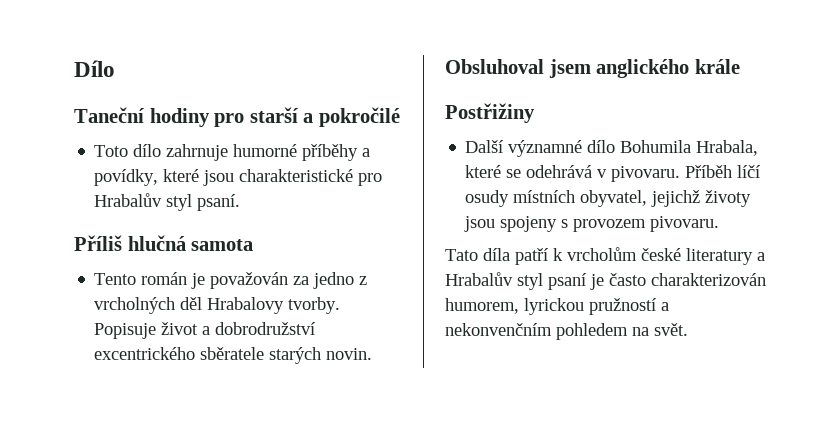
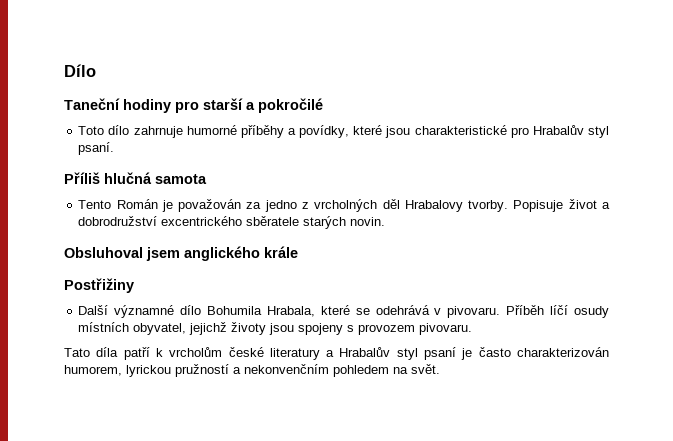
[141,272,188,285] román -> [116,199,158,209] Román

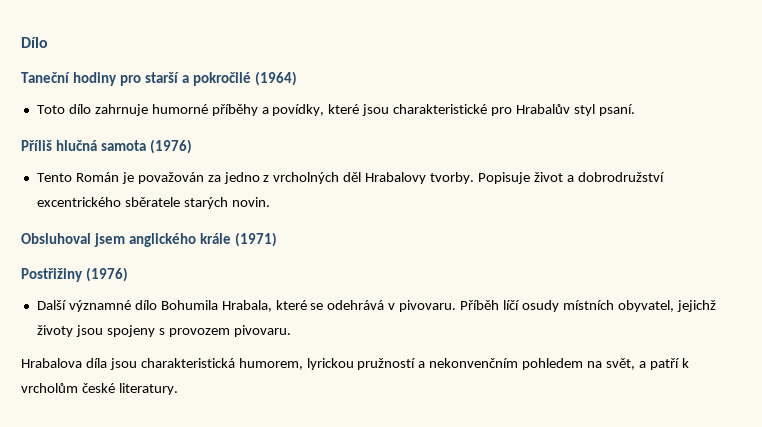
(323, 105) none -> [255,71,298,86] (1964)
(207, 179) none -> [150,139,193,154] (1976)
(298, 252) none -> [235,232,278,247] (1971)
(134, 285) none -> [86,267,129,282] (1976)
[64,347,610,360] Tato díla patří k vrcholům české literatury a Hrabalův styl psaní je často charakterizován -> [21,358,235,370] Hrabalova díla jsou charakteristická
[411,364,440,374] svět. -> [606,358,689,370] [21,383,178,395] svět, a patří k vrcholům české literatury.

